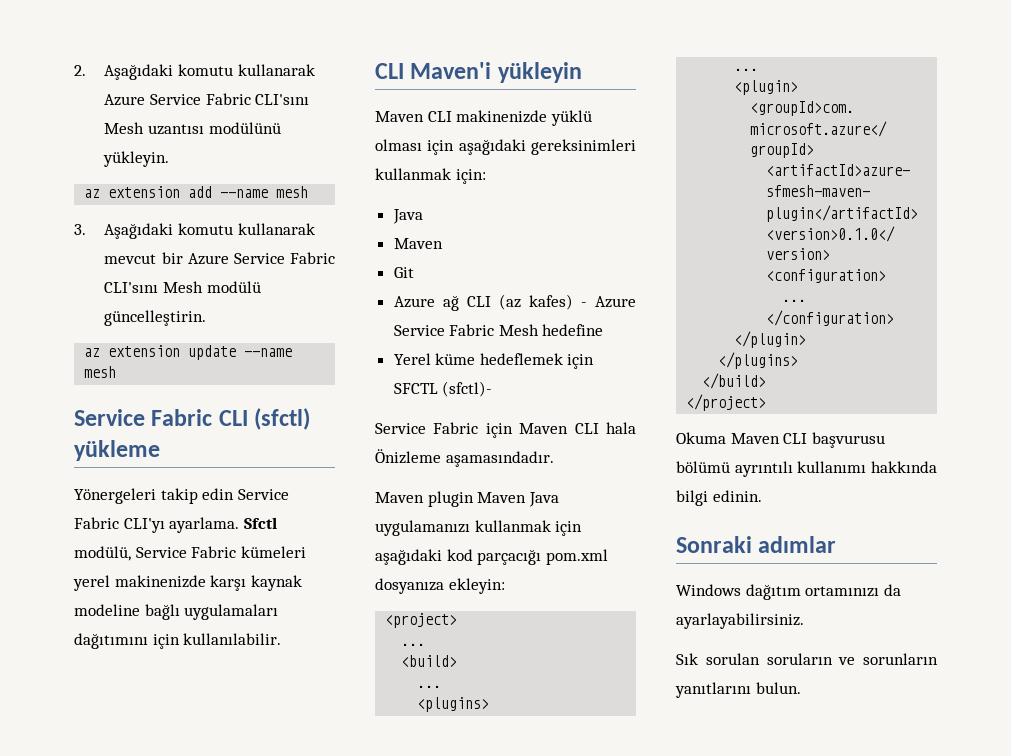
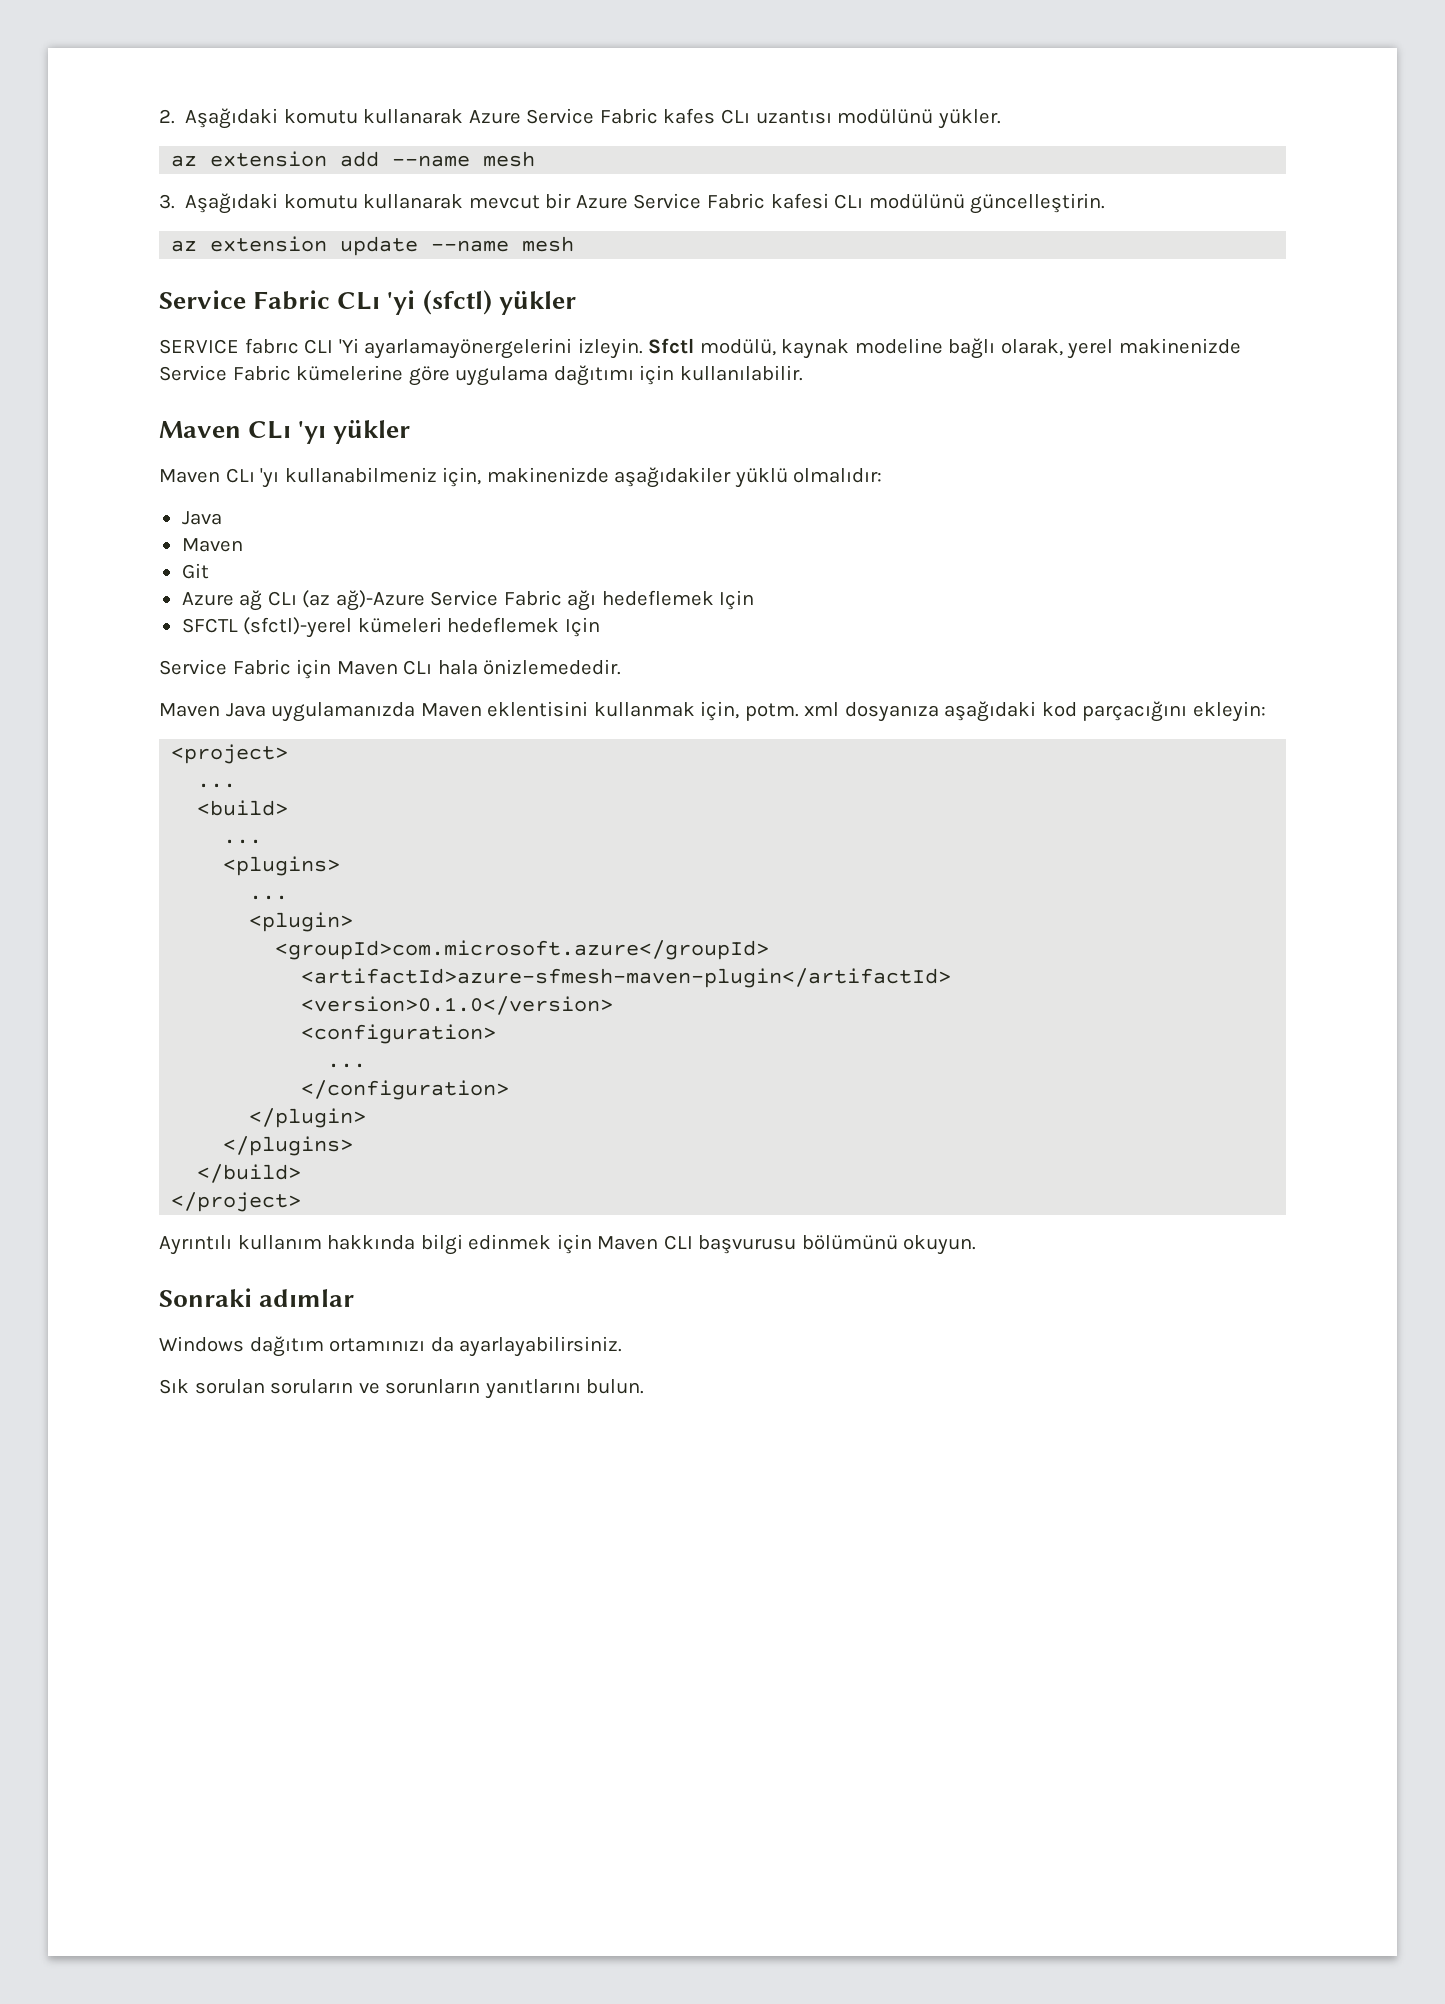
[255,94,310,105] [104,122,145,134] CLI'sını Mesh -> [663,108,750,124] kafes CLı
[103,151,170,167] yükleyin. -> [937,109,1001,129] yükler.
[104,281,261,293] CLI'sını Mesh modülü -> [770,193,965,209] kafesi CLı modülünü
[218,408,311,430] [74,440,160,461] [74,488,289,504] [74,517,277,533] [74,546,306,561] [73,575,302,591] [74,604,279,620] [74,633,282,649] [375,62,582,83] [375,110,592,126] [375,139,636,155] [375,168,486,184] CLI (sfctl) yükleme // Yönergeleri takip edin Service Fabric CLI'yı ayarlama. Sfctl modülü, Service Fabric kümeleri yerel makinenizde karşı kaynak modeline bağlı uygulamaları dağıtımını için kullanılabilir. // CLI Maven'i yükleyin // Maven CLI makinenizde yüklü olması için aşağıdaki gereksinimleri kullanmak için: -> [337,290,576,315] [159,338,1241,359] [159,365,803,386] [159,420,411,444] [159,467,883,488] CLı 'yi (sfctl) yükler // SERVICE fabrıc CLI 'Yi ayarlamayönergelerini izleyin. Sfctl modülü, kaynak modeline bağlı olarak, yerel makinenizde Service Fabric kümelerine göre uygulama dağıtımı için kullanılabilir. // Maven CLı 'yı yükler // Maven CLı 'yı kullanabilmeniz için, makinenizde aşağıdakiler yüklü olmalıdır:
[466,294,636,310] [393,324,604,336] [393,353,595,369] [393,381,493,397] [375,422,636,438] [375,449,554,467] [375,491,559,507] [375,520,583,536] [375,549,608,565] [375,578,444,594] CLI (az kafes) - Azure Service Fabric Mesh hedefine // Yerel küme hedeflemek için SFCTL (sfctl)- // Service Fabric için Maven CLI hala Önizleme aşamasındadır. // Maven plugin Maven Java uygulamanızı kullanmak için aşağıdaki kod parçacığı pom.xml dosyanıza -> [267,590,755,611] [181,617,600,638] [159,659,622,679] [159,701,1188,722] CLı (az ağ)-Azure Service Fabric ağı hedeflemek Için // SFCTL (sfctl)-yerel kümeleri hedeflemek Için // Service Fabric için Maven CLı hala önizlemededir. // Maven Java uygulamanızda Maven eklentisini kullanmak için, potm. xml dosyanıza aşağıdaki kod parçacığını
[676,432,885,448] [676,461,937,477] [676,490,762,506] Okuma Maven CLI başvurusu bölümü ayrıntılı kullanımı hakkında bilgi edinin. -> [159,1234,977,1255] Ayrıntılı kullanım hakkında bilgi edinmek için Maven CLI başvurusu bölümünü okuyun.

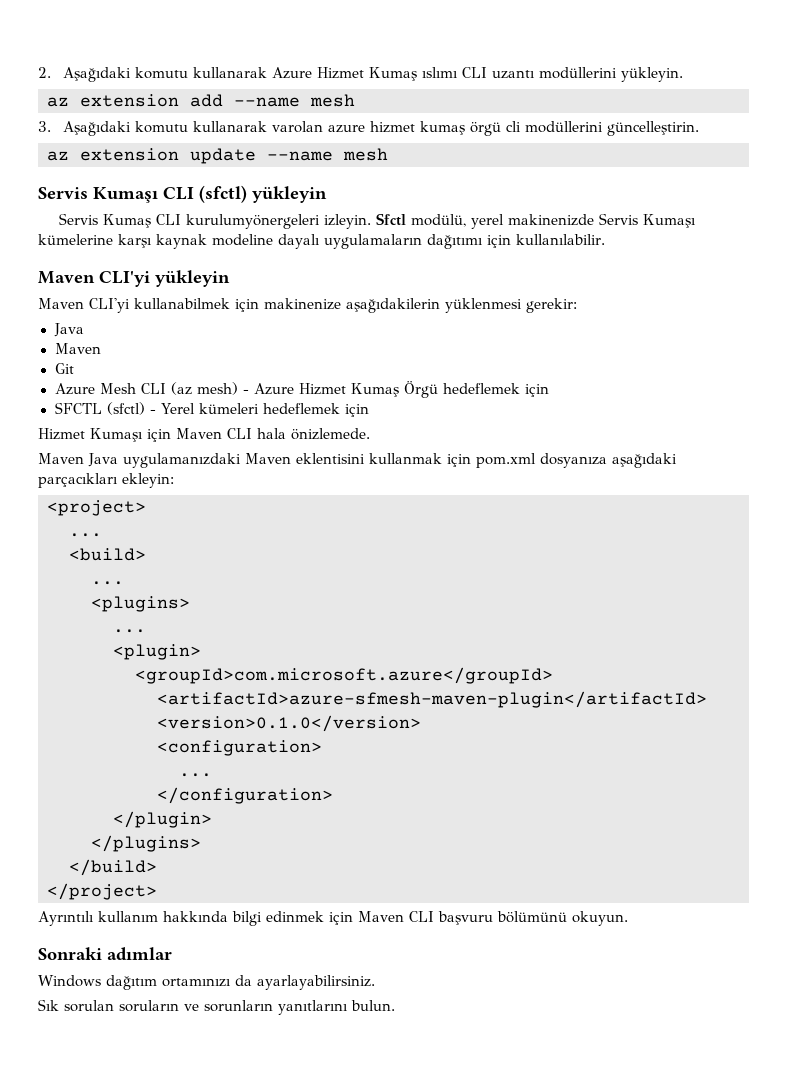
[526,108,1001,129] Service Fabric kafes CLı uzantısı modülünü yükler. -> [317,67,684,82] Hizmet Kumaş ıslımı CLI uzantı modüllerini yükleyin.
[468,193,965,209] mevcut bir Azure Service Fabric kafesi CLı modülünü -> [272,121,604,136] varolan azure hizmet kumaş örgü cli modüllerini
[159,290,576,315] [159,338,1241,359] [159,365,803,386] [159,420,411,444] [159,467,883,488] [181,511,222,525] [181,538,243,552] [181,563,209,579] [181,590,755,611] [181,617,600,638] [159,659,622,679] Service Fabric CLı 'yi (sfctl) yükler // SERVICE fabrıc CLI 'Yi ayarlamayönergelerini izleyin. Sfctl modülü, kaynak modeline bağlı olarak, yerel makinenizde Service Fabric kümelerine göre uygulama dağıtımı için kullanılabilir. // Maven CLı 'yı yükler // Maven CLı 'yı kullanabilmeniz için, makinenizde aşağıdakiler yüklü olmalıdır: // Java // Maven // Git // Azure ağ CLı (az ağ)-Azure Service Fabric ağı hedeflemek Için // SFCTL (sfctl)-yerel kümeleri hedeflemek Için // Service Fabric için Maven CLı hala önizlemededir. -> [38,185,327,203] [59,213,697,229] [38,234,605,249] [38,270,230,287] [38,298,577,313] [53,323,84,337] [54,343,101,354] [54,363,74,374] [54,381,549,398] [54,402,370,417] [38,428,370,442] Servis Kumaşı CLI (sfctl) yükleyin // Servis Kumaş CLI kurulumyönergeleri izleyin. Sfctl modülü, yerel makinenizde Servis Kumaşı kümelerine karşı kaynak modeline dayalı uygulamaların dağıtımı için kullanılabilir. // Maven CLI'yi yükleyin // Maven CLI'yi kullanabilmek için makinenize aşağıdakilerin yüklenmesi gerekir: // Java // Maven // Git // Azure Mesh CLI (az mesh) - Azure Hizmet Kumaş Örgü hedeflemek için // SFCTL (sfctl) - Yerel kümeleri hedeflemek için // Hizmet Kumaşı için Maven CLI hala önizlemede.
[271,702,416,722] uygulamanızda -> [123,453,241,468] uygulamanızdaki
[700,701,1188,722] için, potm. xml dosyanıza aşağıdaki kod parçacığını -> [447,453,677,468] [38,473,118,488] için pom.xml dosyanıza aşağıdaki parçacıkları
[698,1235,797,1254] başvurusu -> [437,911,493,925] başvuru

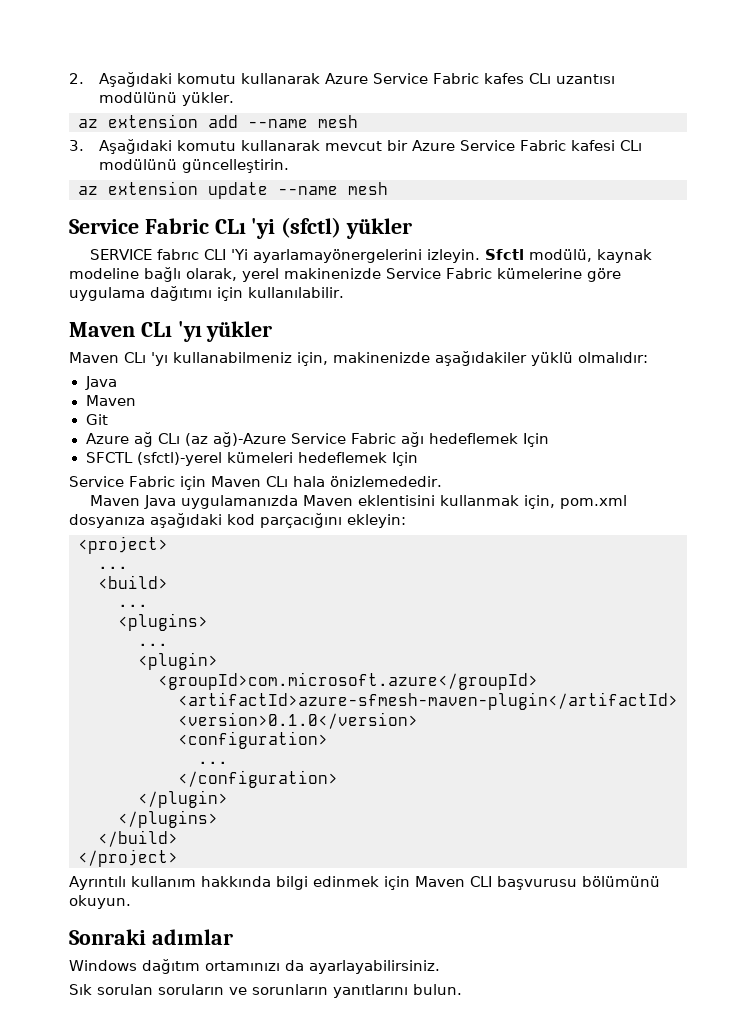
[317,67,684,82] Hizmet Kumaş ıslımı CLI uzantı modüllerini yükleyin. -> [372,73,615,84] [98,92,234,106] Service Fabric kafes CLı uzantısı modülünü yükler.
[272,121,604,136] varolan azure hizmet kumaş örgü cli modüllerini -> [324,140,642,151] [98,159,177,170] mevcut bir Azure Service Fabric kafesi CLı modülünü
[38,185,327,203] [59,213,697,229] [38,234,605,249] [38,270,230,287] [38,298,577,313] [53,323,84,337] [54,343,101,354] [54,363,74,374] [54,381,549,398] [54,402,370,417] [38,428,370,442] Servis Kumaşı CLI (sfctl) yükleyin // Servis Kumaş CLI kurulumyönergeleri izleyin. Sfctl modülü, yerel makinenizde Servis Kumaşı kümelerine karşı kaynak modeline dayalı uygulamaların dağıtımı için kullanılabilir. // Maven CLI'yi yükleyin // Maven CLI'yi kullanabilmek için makinenize aşağıdakilerin yüklenmesi gerekir: // Java // Maven // Git // Azure Mesh CLI (az mesh) - Azure Hizmet Kumaş Örgü hedeflemek için // SFCTL (sfctl) - Yerel kümeleri hedeflemek için // Hizmet Kumaşı için Maven CLI hala önizlemede. -> [69,217,413,239] [90,249,653,263] [69,267,621,282] [69,286,344,301] [69,321,273,342] [69,351,648,366] [84,376,117,390] [85,395,136,406] [85,414,108,425] [85,432,550,447] [85,452,418,466] [69,476,442,490] Service Fabric CLı 'yi (sfctl) yükler // SERVICE fabrıc CLI 'Yi ayarlamayönergelerini izleyin. Sfctl modülü, kaynak modeline bağlı olarak, yerel makinenizde Service Fabric kümelerine göre uygulama dağıtımı için kullanılabilir. // Maven CLı 'yı yükler // Maven CLı 'yı kullanabilmeniz için, makinenizde aşağıdakiler yüklü olmalıdır: // Java // Maven // Git // Azure ağ CLı (az ağ)-Azure Service Fabric ağı hedeflemek Için // SFCTL (sfctl)-yerel kümeleri hedeflemek Için // Service Fabric için Maven CLı hala önizlemededir.
[123,453,241,468] uygulamanızdaki -> [181,495,299,509] uygulamanızda
[447,454,471,467] için -> [524,495,556,509] için,
[38,473,118,488] parçacıkları -> [227,513,342,528] kod parçacığını
[437,911,493,925] başvuru -> [496,876,577,890] başvurusu

